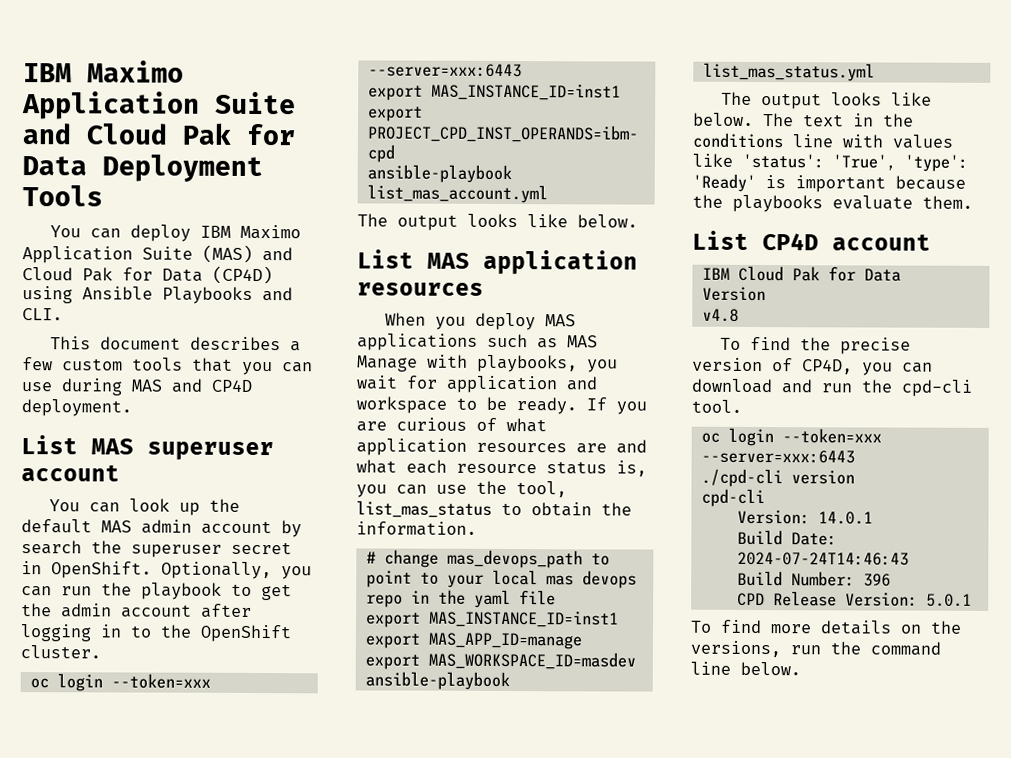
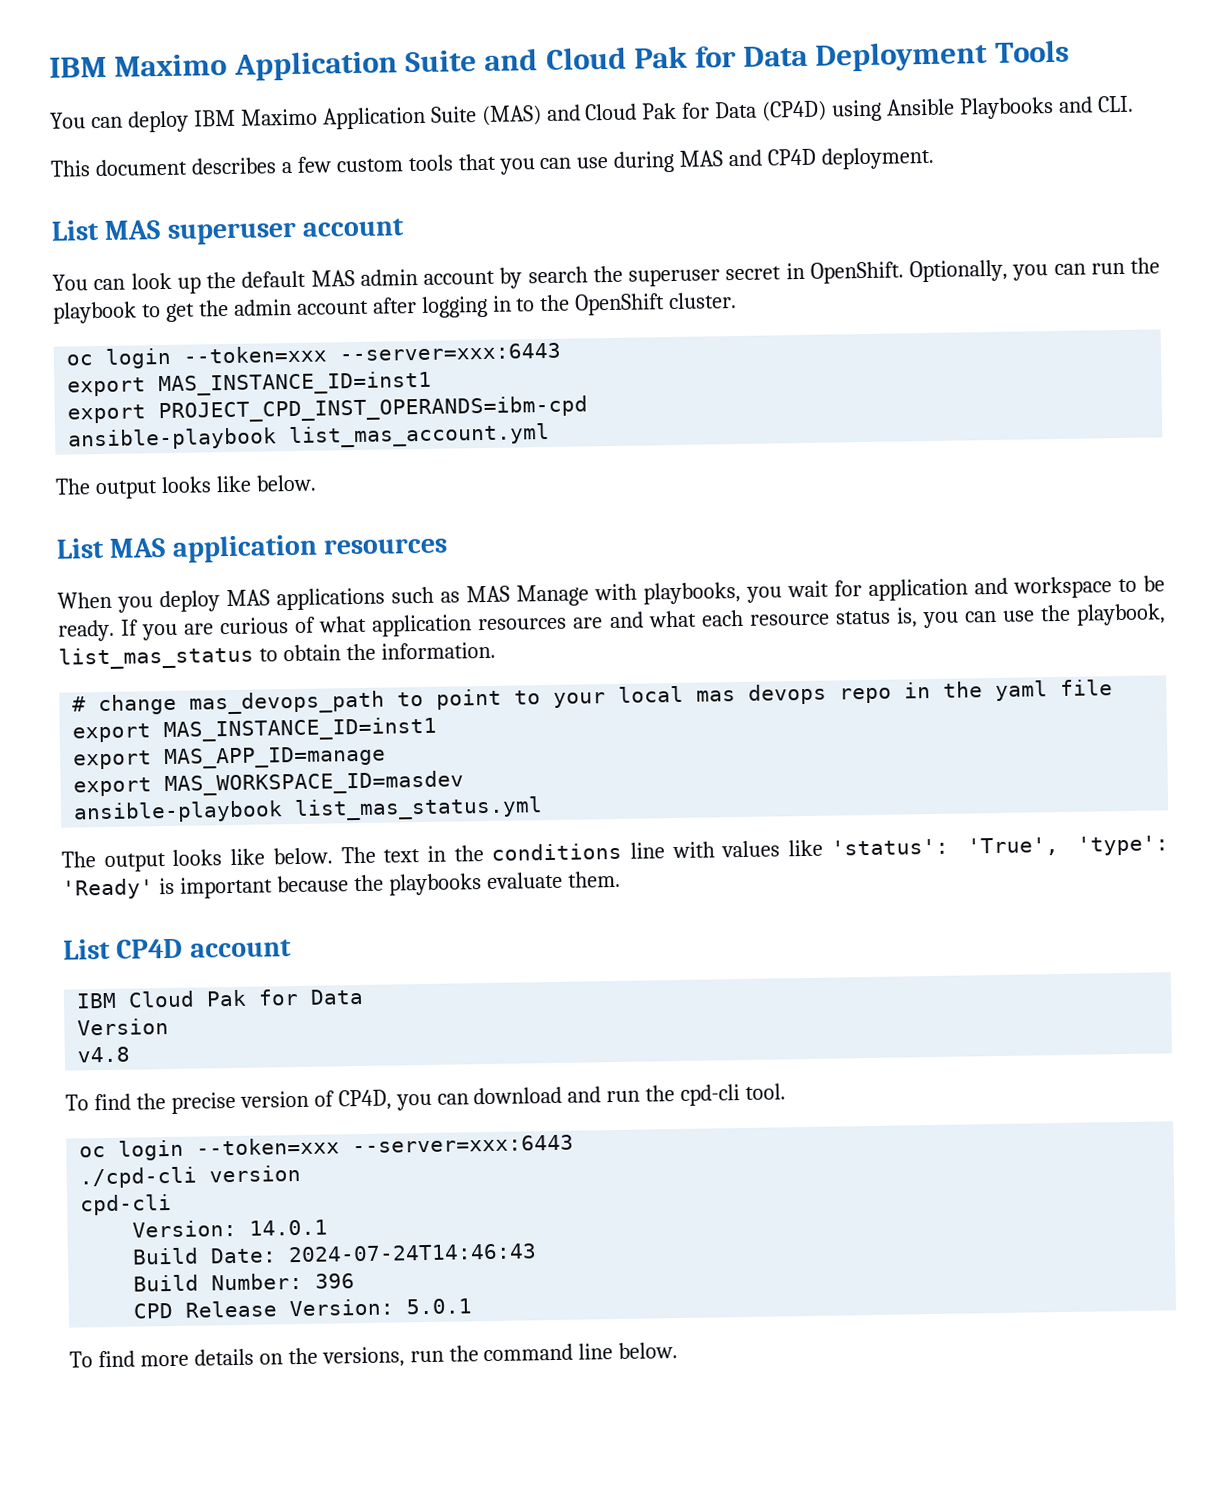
[516,481,567,498] tool, -> [1075,603,1166,626] playbook,

